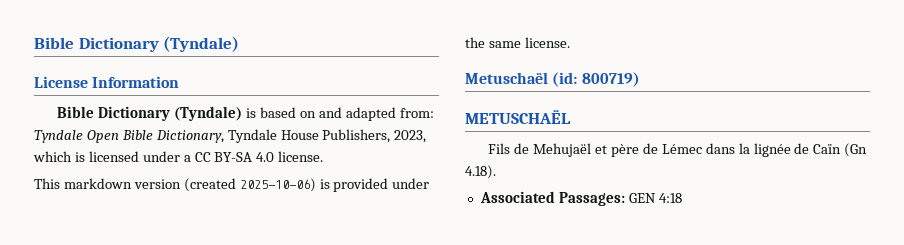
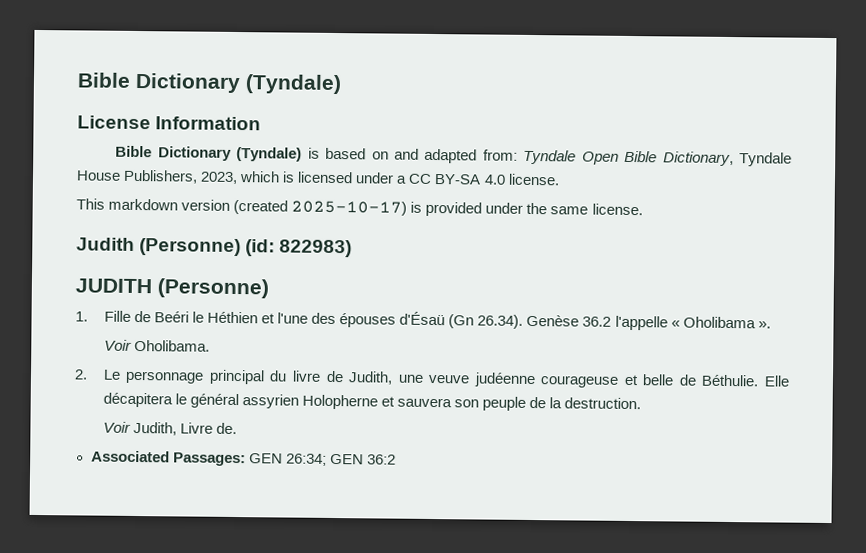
[239,178,316,192] 2025-10-06) -> [291,200,408,216] 2025-10-17)
[465,72,640,87] [465,110,571,124] [488,143,868,157] [465,165,496,179] Metuschaël (id: 800719) // METUSCHAËL // Fils de Mehujaël et père de Lémec dans la lignée de Caïn (Gn 4.18). -> [76,237,353,258] [75,278,269,299] [75,310,771,331] [103,339,210,352] [74,369,790,388] [102,392,642,411] [102,421,237,436] Judith (Personne) (id: 822983) // JUDITH (Personne) // 1. Fille de Beéri le Héthien et l'une des épouses d'Ésaü (Gn 26.34). Genèse 36.2 l'appelle « Oholibama ». // Voir Oholibama. // 2. Le personnage principal du livre de Judith, une veuve judéenne courageuse et belle de Béthulie. Elle décapitera le général assyrien Holopherne et sauvera son peuple de la destruction. // Voir Judith, Livre de.
[658,193,682,203] 4:18 -> [285,453,396,466] 26:34; GEN 36:2

